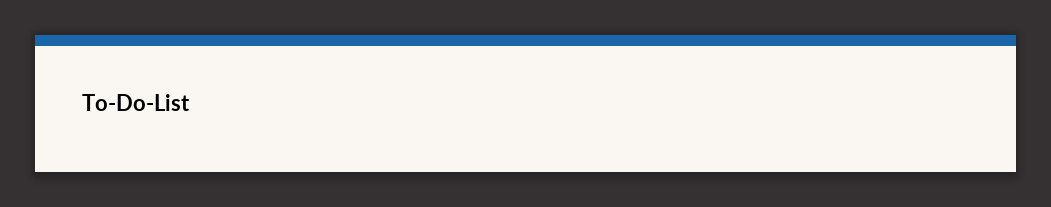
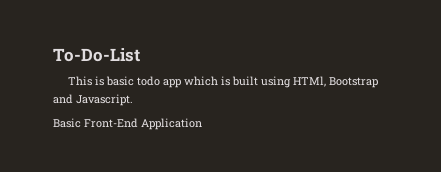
(190, 102) none -> [68,76,379,88] [53,94,133,106] [53,118,202,130] // This is basic todo app which is built using HTMl, Bootstrap and Javascript. // Basic Front-End Application

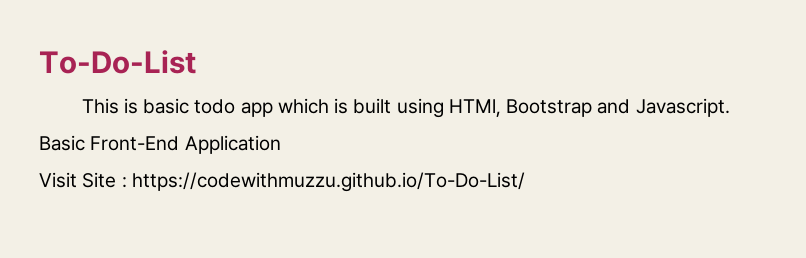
(202, 124) none -> [39,172,525,192] // Visit Site : https://codewithmuzzu.github.io/To-Do-List/

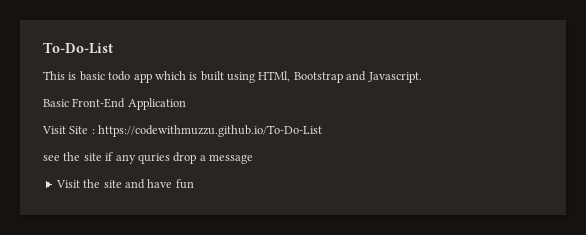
[131,172,525,192] https://codewithmuzzu.github.io/To-Do-List/ -> [98,125,323,137] [43,152,253,164] [55,179,194,189] https://codewithmuzzu.github.io/To-Do-List // see the site if any quries drop a message // Visit the site and have fun

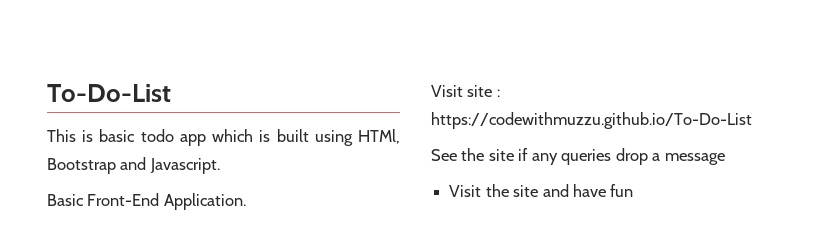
[127,98,186,110] [42,126,89,134] Application // Visit Site -> [163,193,246,210] [431,85,493,97] Application. // Visit site
[43,155,60,161] see -> [431,149,457,161] See
[137,153,170,164] quries -> [561,149,612,165] queries

